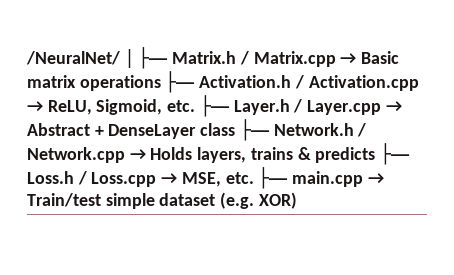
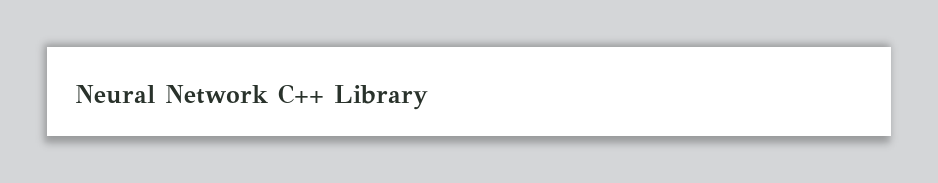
[26,47,400,69] [27,71,419,93] [27,95,402,117] [27,119,367,141] [27,143,411,165] [27,167,384,189] [27,192,297,209] /NeuralNet/ │ ├── Matrix.h / Matrix.cpp → Basic matrix operations ├── Activation.h / Activation.cpp → ReLU, Sigmoid, etc. ├── Layer.h / Layer.cpp → Abstract + DenseLayer class ├── Network.h / Network.cpp → Holds layers, trains & predicts ├── Loss.h / Loss.cpp → MSE, etc. ├── main.cpp → Train/test simple dataset (e.g. XOR) -> [75,84,428,110] Neural Network C++ Library

